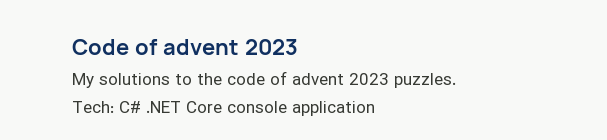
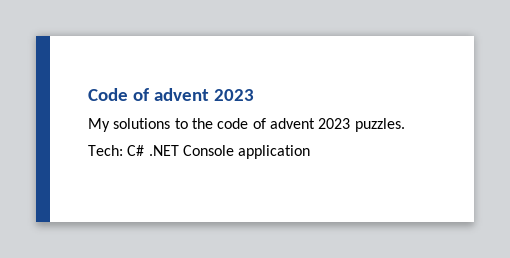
[186,101,287,113] Core console -> [182,145,234,156] Console

